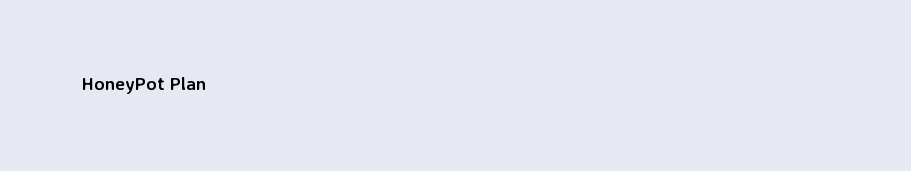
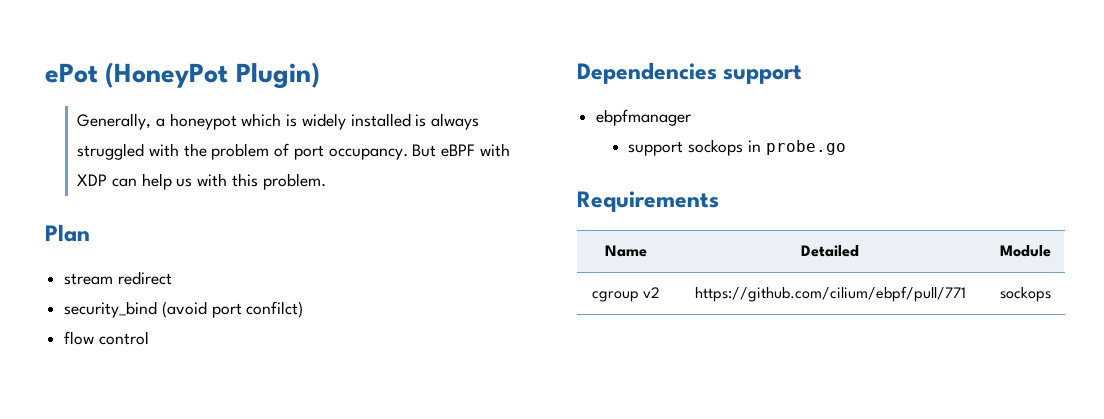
[82,77,206,94] HoneyPot Plan -> [45,62,320,89] [77,113,479,130] [77,143,510,160] [77,173,326,190] [45,224,90,242] [64,271,172,285] [64,301,304,318] [64,331,149,345] [577,62,803,84] [596,109,692,126] [628,139,846,156] [577,191,719,212] [605,245,647,257] [801,245,859,257] [999,245,1051,257] [591,287,661,302] [694,286,966,302] [999,287,1051,302] ePot (HoneyPot Plugin) // Generally, a honeypot which is widely installed is always struggled with the problem of port occupancy. But eBPF with XDP can help us with this problem. // Plan // stream redirect // security_bind (avoid port confilct) // flow control // Dependencies support // ebpfmanager // support sockops in probe.go // Requirements // Name | Detailed | Module // cgroup v2 | https://github.com/cilium/ebpf/pull/771 | sockops

